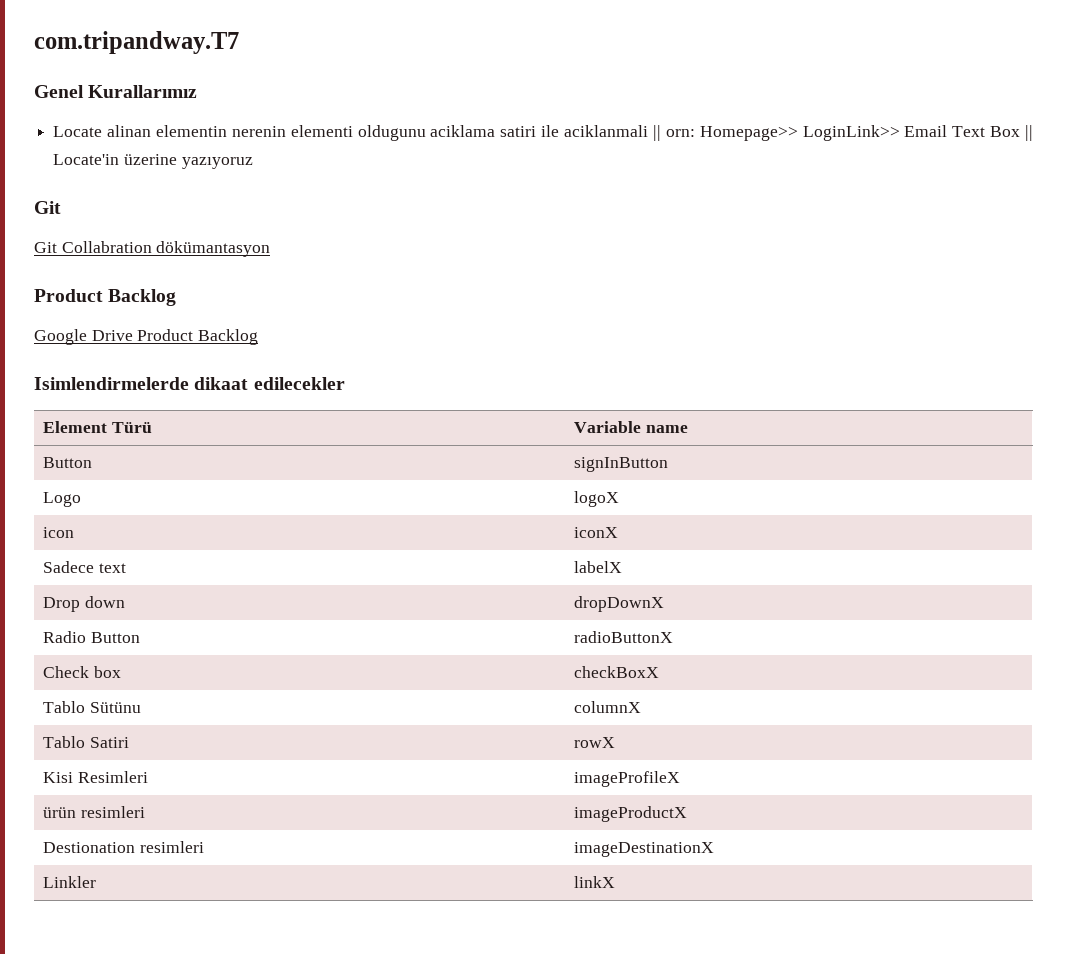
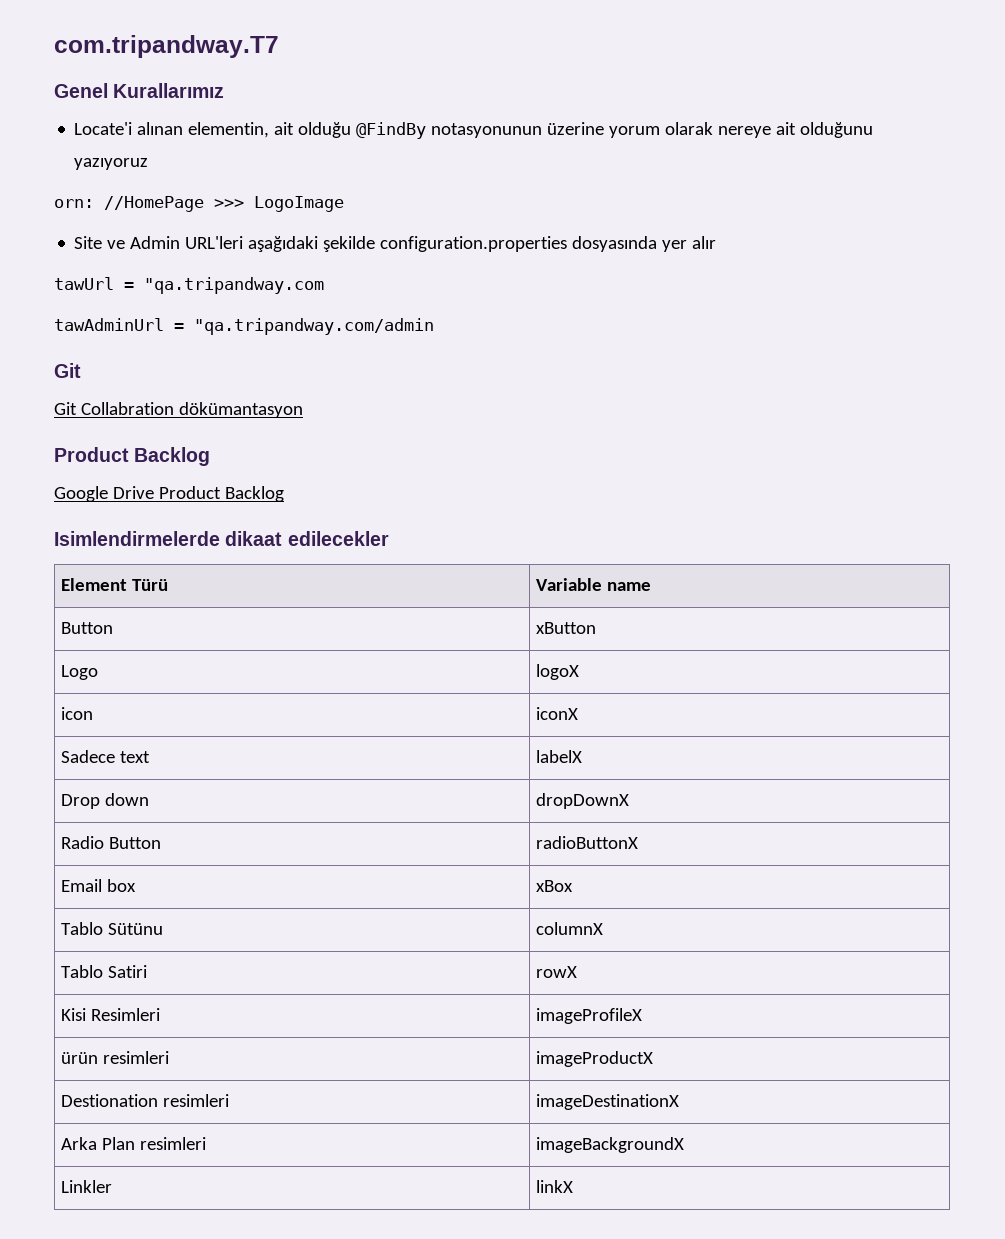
[53,125,1033,141] [53,154,253,169] Locate alinan elementin nerenin elementi oldugunu aciklama satiri ile aciklanmali || orn: Homepage>> LoginLink>> Email Text Box || Locate'in üzerine yazıyoruz -> [74,122,874,139] [74,158,149,170] [54,196,344,212] [74,236,717,252] [54,277,324,294] [54,318,434,335] Locate'i alınan elementin, ait olduğu @FindBy notasyonunun üzerine yorum olarak nereye ait olduğunu yazıyoruz // orn: //HomePage >>> LogoImage // Site ve Admin URL'leri aşağıdaki şekilde configuration.properties dosyasında yer alır // tawUrl = "qa.tripandway.com // tawAdminUrl = "qa.tripandway.com/admin
[574,457,669,472] signInButton -> [536,622,597,634] xButton
[43,666,90,678] Check -> [61,879,103,892] Email
[574,666,660,678] checkBoxX -> [536,880,574,892] xBox
(715, 849) none -> [61,1137,207,1150] [536,1137,685,1153] // Arka Plan resimleri | imageBackgroundX

